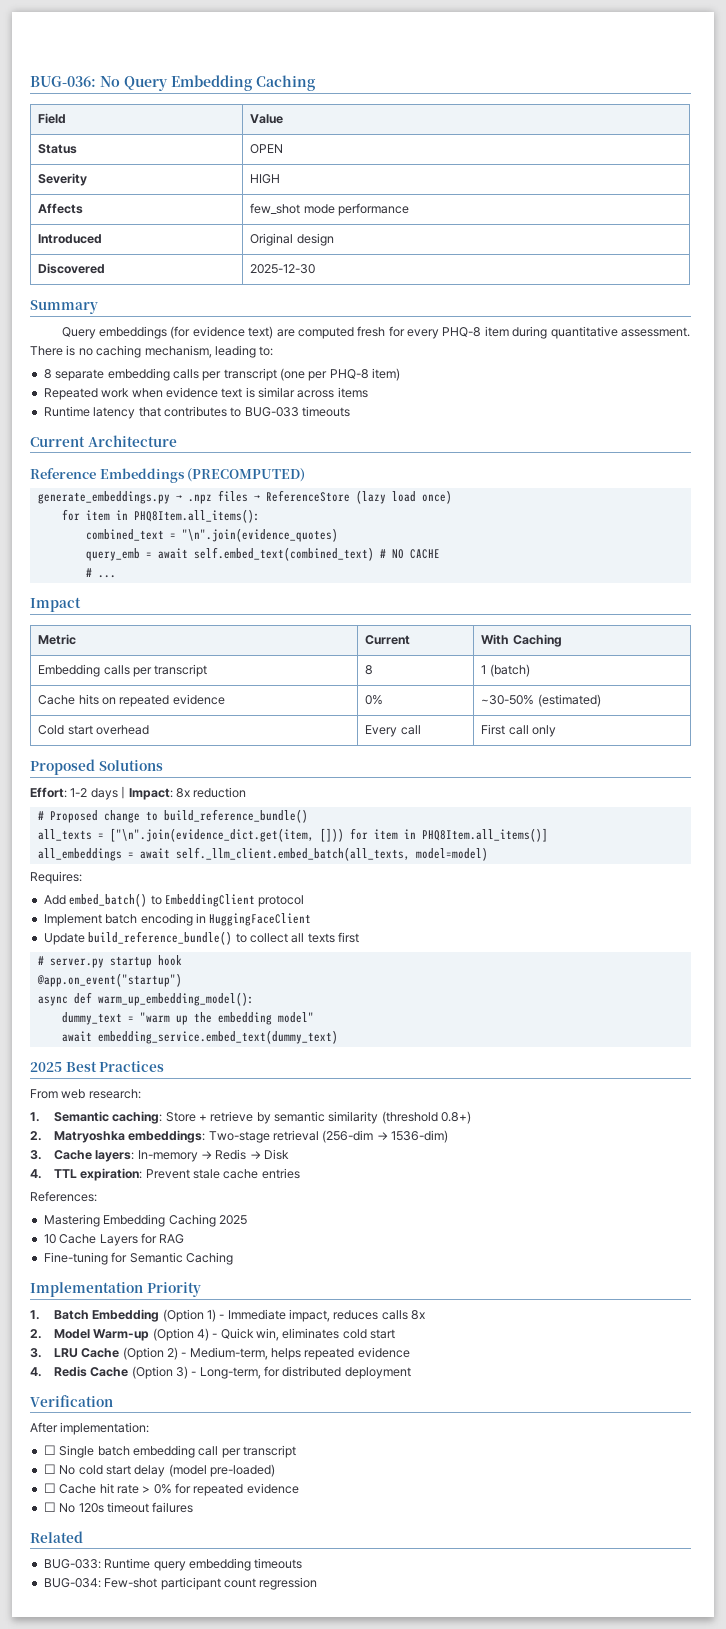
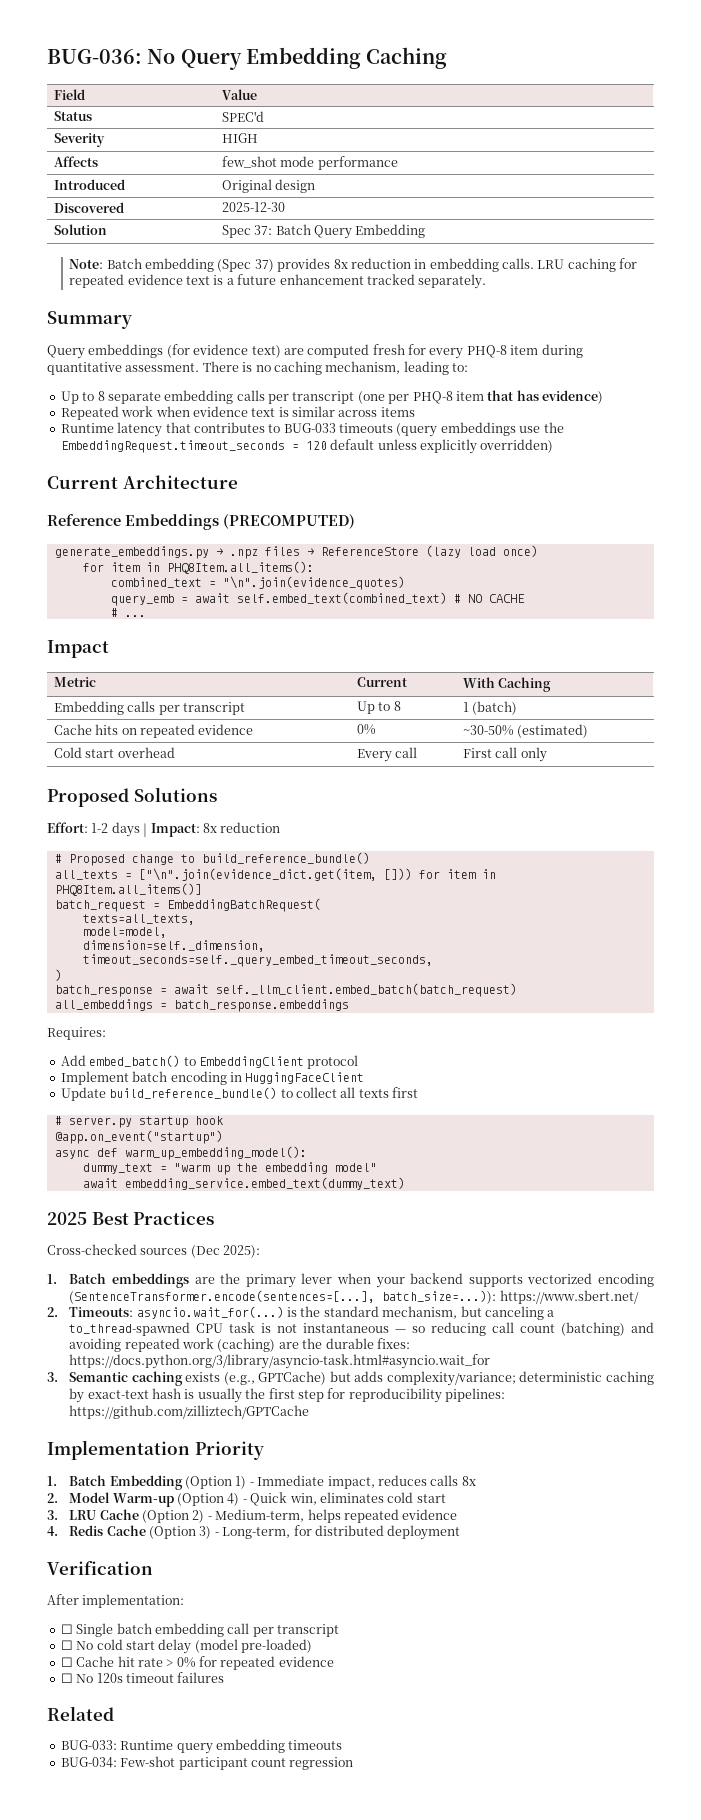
[250,144,284,154] OPEN -> [221,111,264,122] SPEC'd
(316, 269) none -> [53,224,107,235] [221,224,426,239] [69,258,638,272] [69,274,487,289] // Solution | Spec 37: Batch Query Embedding // Note: Batch embedding (Spec 37) provides 8x reduction in embedding calls. LRU caching for repeated evidence text is a future enhancement tracked separately.
(274, 351) none -> [60,391,95,404] Up to
[372,368,401,381] item) -> [455,390,603,404] item that has evidence)
(350, 411) none -> [396,422,564,437] [60,439,554,454] (query embeddings use the EmbeddingRequest.timeout_seconds = 120 default unless explicitly overridden)
(208, 670) none -> [356,701,391,714] Up to
(548, 835) none -> [54,898,321,912] [82,914,195,925] [82,927,167,938] [82,940,265,952] [82,954,433,967] [54,969,62,981] [54,983,517,997] // batch_request = EmbeddingBatchRequest( // texts=all_texts, // model=model, // dimension=self._dimension, // timeout_seconds=self._query_embed_timeout_seconds, // ) // batch_response = await self._llm_client.embed_batch(batch_request)
[139,847,488,861] await self._llm_client.embed_batch(all_texts, model=model) -> [173,999,349,1012] batch_response.embeddings
[30,1089,141,1099] [30,1111,472,1124] [30,1130,449,1143] [30,1149,290,1162] [30,1168,300,1181] [30,1191,97,1202] [43,1214,247,1227] [43,1233,185,1246] [43,1252,233,1265] From web research: // 1. Semantic caching: Store + retrieve by semantic similarity (threshold 0.8+) // 2. Matryoshka embeddings: Two-stage retrieval (256-dim → 1536-dim) // 3. Cache layers: In-memory → Redis → Disk // 4. TTL expiration: Prevent stale cache entries // References: // Mastering Embedding Caching 2025 // 10 Cache Layers for RAG // Fine-tuning for Semantic Caching -> [47,1244,261,1258] [47,1273,654,1288] [69,1290,639,1304] [47,1306,555,1320] [69,1322,654,1336] [69,1338,410,1352] [69,1354,491,1369] [47,1371,654,1386] [69,1388,506,1403] [69,1405,310,1419] Cross-checked sources (Dec 2025): // 1. Batch embeddings are the primary lever when your backend supports vectorized encoding (SentenceTransformer.encode(sentences=[...], batch_size=...)): https://www.sbert.net/ // 2. Timeouts: asyncio.wait_for(...) is the standard mechanism, but canceling a to_thread-spawned CPU task is not instantaneous — so reducing call count (batching) and avoiding repeated work (caching) are the durable fixes: https://docs.python.org/3/library/asyncio-task.html#asyncio.wait_for // 3. Semantic caching exists (e.g., GPTCache) but adds complexity/variance; deterministic caching by exact-text hash is usually the first step for reproducibility pipelines: https://github.com/zilliztech/GPTCache

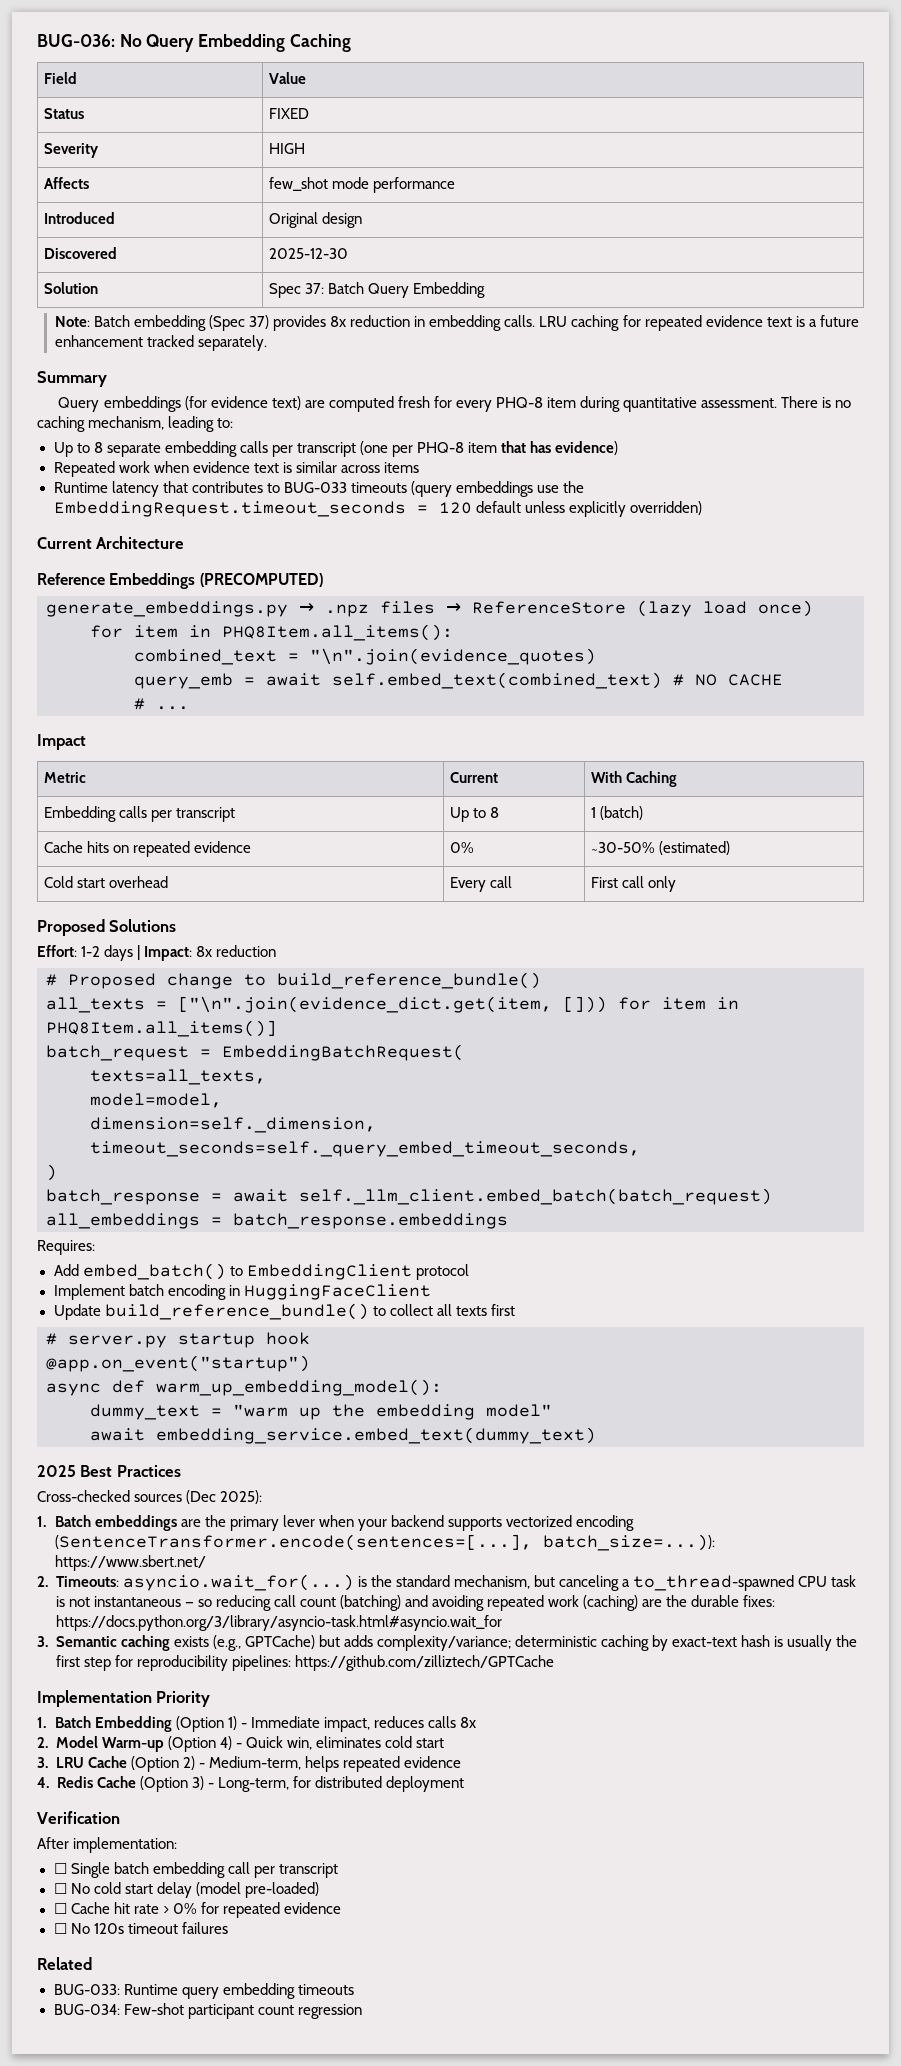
[221,111,264,122] SPEC'd -> [269,108,310,119] FIXED

